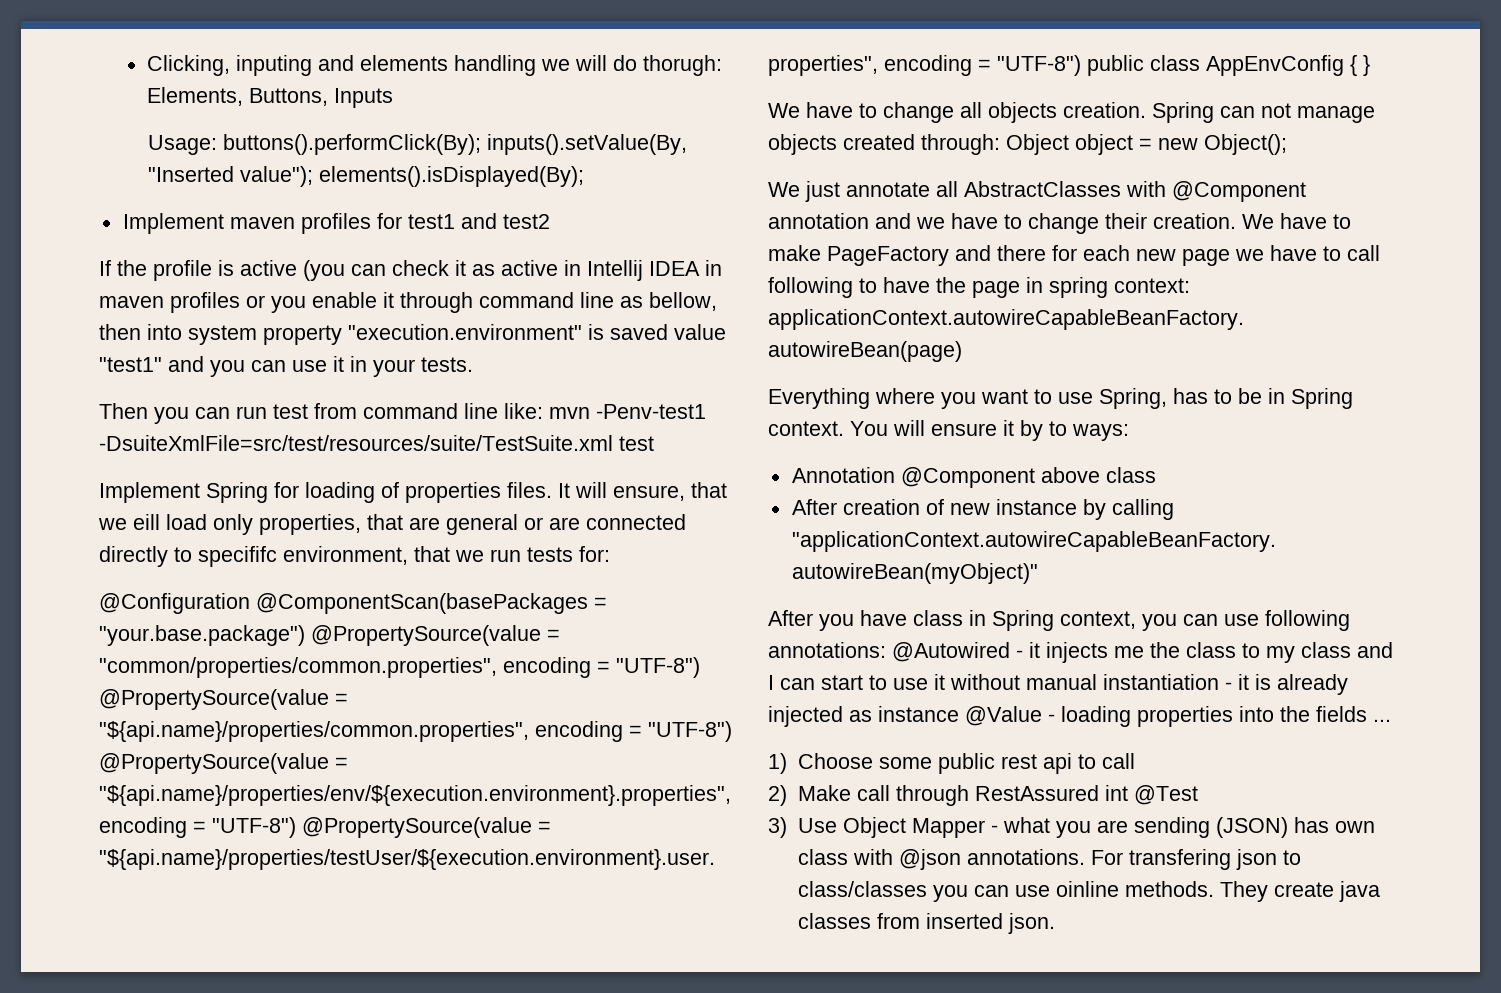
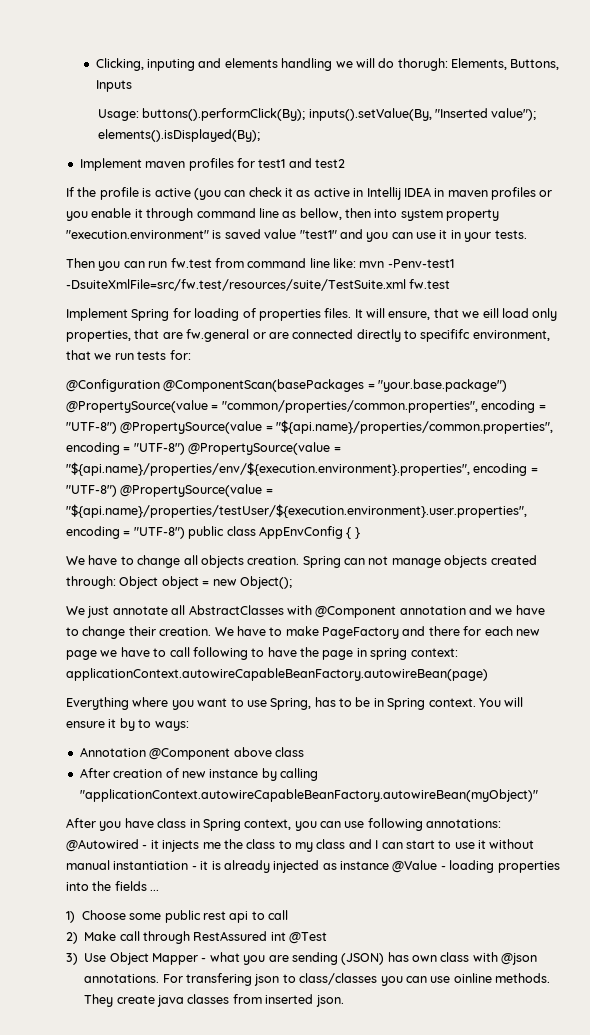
[273,404,308,419] test -> [170,258,212,268] fw.test
[99,435,654,451] -DsuiteXmlFile=src/test/resources/suite/TestSuite.xml test -> [66,279,451,291] -DsuiteXmlFile=src/fw.test/resources/suite/TestSuite.xml fw.test
[446,514,518,535] general -> [186,329,250,342] fw.general

